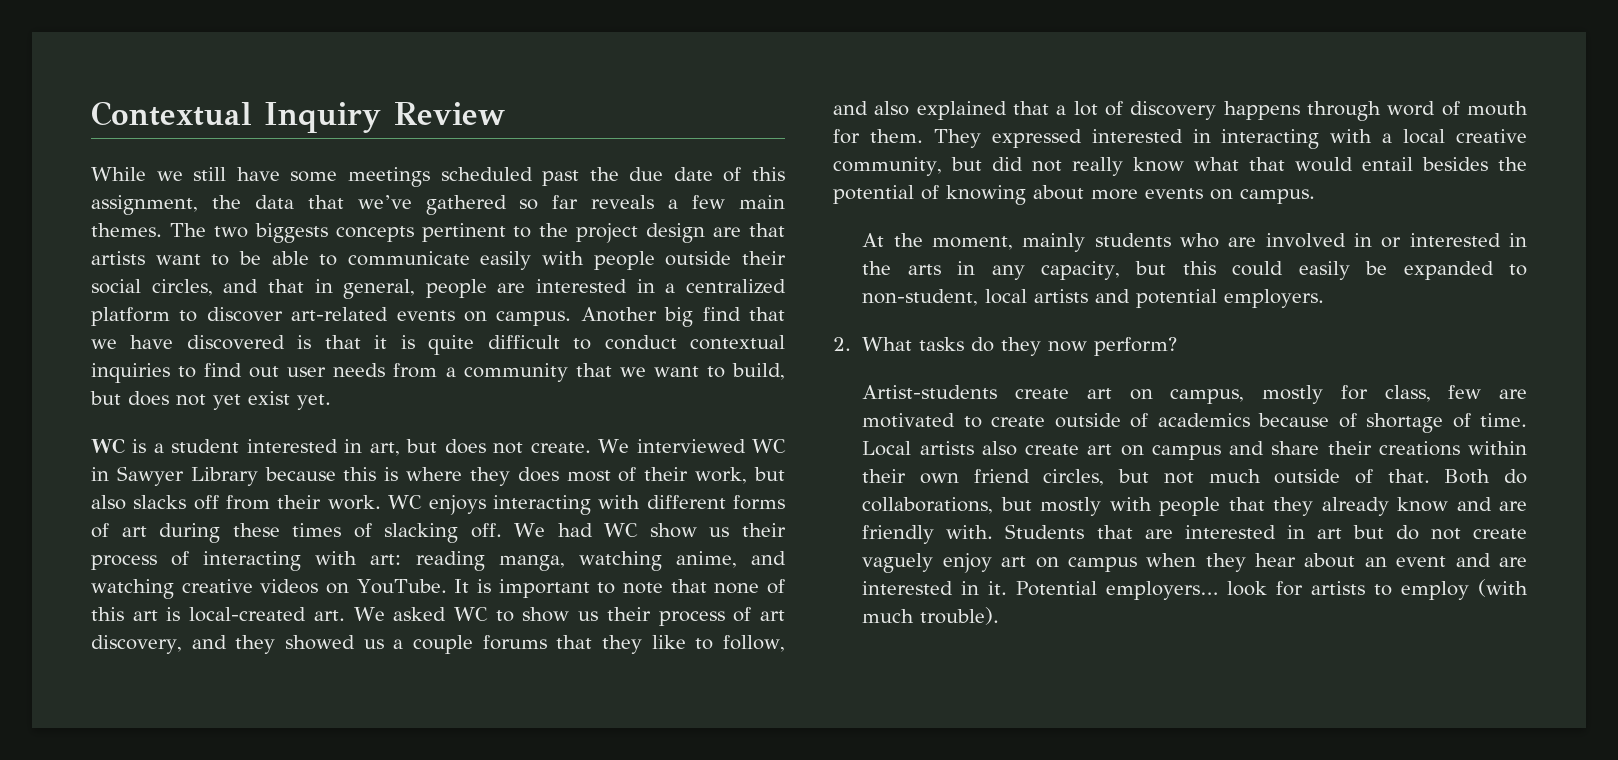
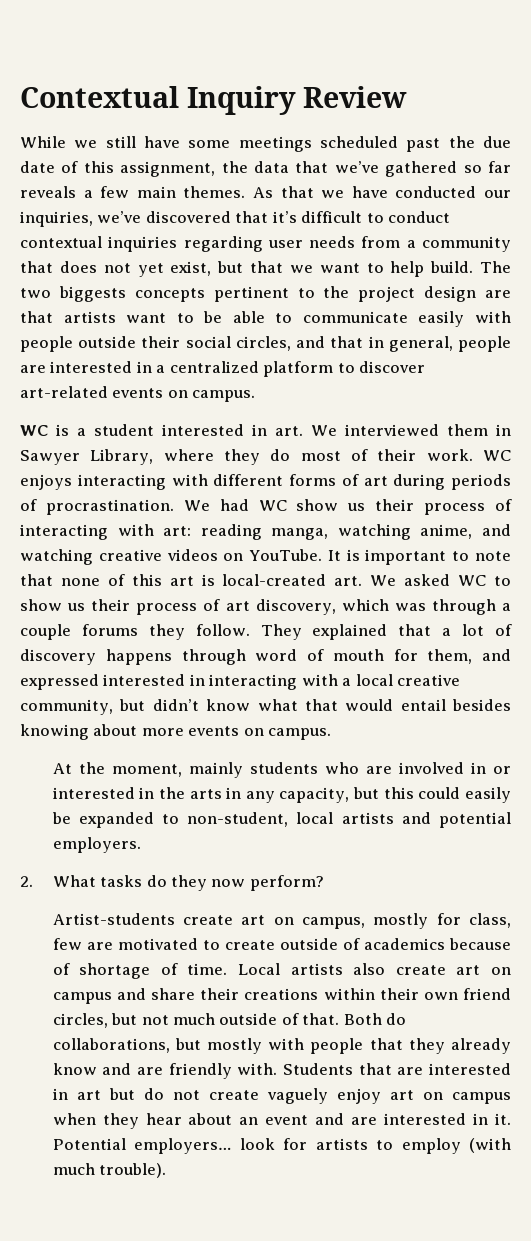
(162, 230) none -> [252,186,512,198] [20,211,451,227] [20,236,511,252] [20,261,474,277] As that we have conducted our inquiries, we’ve discovered that it’s difficult to conduct contextual inquiries regarding user needs from a community that does not yet exist, but that we want to help build.
[580,307,785,327] [91,335,785,355] [91,363,786,383] [90,391,331,410] Another big find that we have discovered is that it is quite difficult to conduct contextual inquiries to find out user needs from a community that we want to build, but does not yet exist yet. -> (256, 396) none
[369,439,591,456] art, but does not create. -> [275,426,303,436] art.
[751,439,786,453] WC -> [447,424,488,436] them
[190,467,399,486] Library because this is -> [90,449,154,465] Library,
[517,467,559,482] does -> [270,449,291,461] do
[695,467,785,484] [91,495,322,510] work, but also slacks off from their -> (417, 455) none
[232,523,502,543] these times of slacking off. -> [451,474,511,490] [20,499,174,515] periods of procrastination.
[191,635,786,654] [833,101,910,116] and they showed us a couple forums that they like to follow, and also -> [341,599,512,615] [20,624,302,640] which was through a couple forums they follow. They
[869,129,981,148] them. They -> [427,649,511,664] them, and
[991,157,1123,176] did not really -> [152,699,199,711] didn’t
[1498,157,1527,171] [833,185,939,204] the potential of -> (511, 705) none

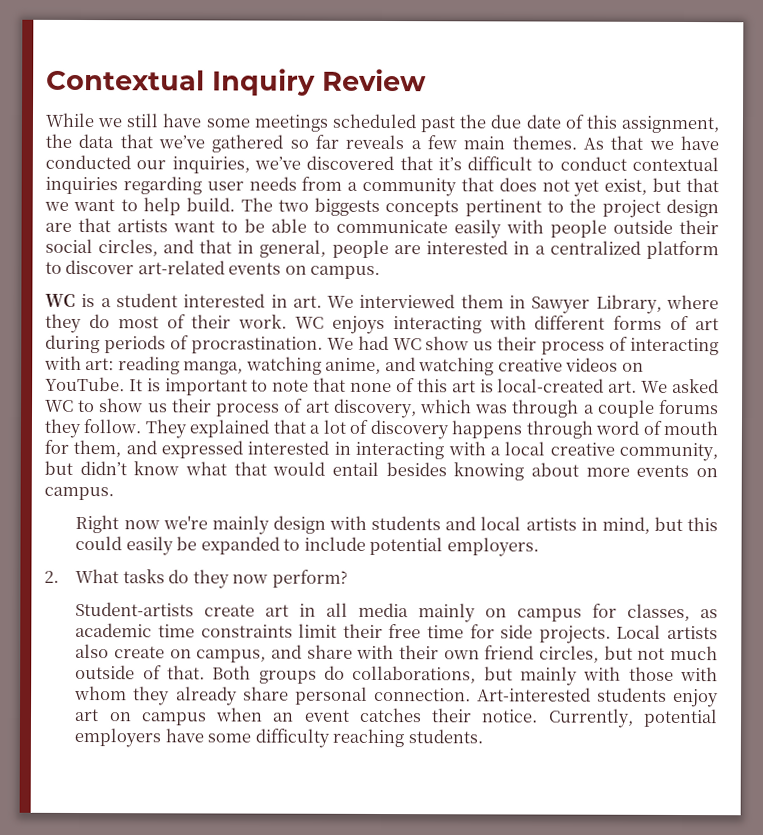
[52,762,511,778] [52,787,350,803] At the moment, mainly students who are involved in or interested in the arts in any capacity, -> [75,514,650,535] Right now we're mainly design with students and local artists in mind,
[187,812,431,827] non-student, local artists and -> [303,536,366,551] include
[52,913,512,929] [52,938,511,950] [52,963,512,979] [52,988,375,1004] Artist-students create art on campus, mostly for class, few are motivated to create outside of academics because of shortage of time. Local artists also create art on campus and share their creations within -> [75,601,718,623] [75,622,718,644] [75,643,395,663] Student-artists create art in all media mainly on campus for classes, as academic time constraints limit their free time for side projects. Local artists also create on campus, and share with
(382, 1019) none -> [258,670,317,684] groups
[207,1038,511,1054] [52,1063,511,1079] [52,1088,328,1104] mostly with people that they already know and are friendly with. Students that are interested in art but do not create vaguely -> [520,666,718,686] [74,685,667,706] mainly with those with whom they already share personal connection. Art-interested students
[102,1113,511,1129] [52,1138,511,1154] [52,1163,167,1178] they hear about an event and are interested in it. Potential employers… look for artists to employ (with much trouble). -> [272,707,719,728] [74,727,483,748] an event catches their notice. Currently, potential employers have some difficulty reaching students.

